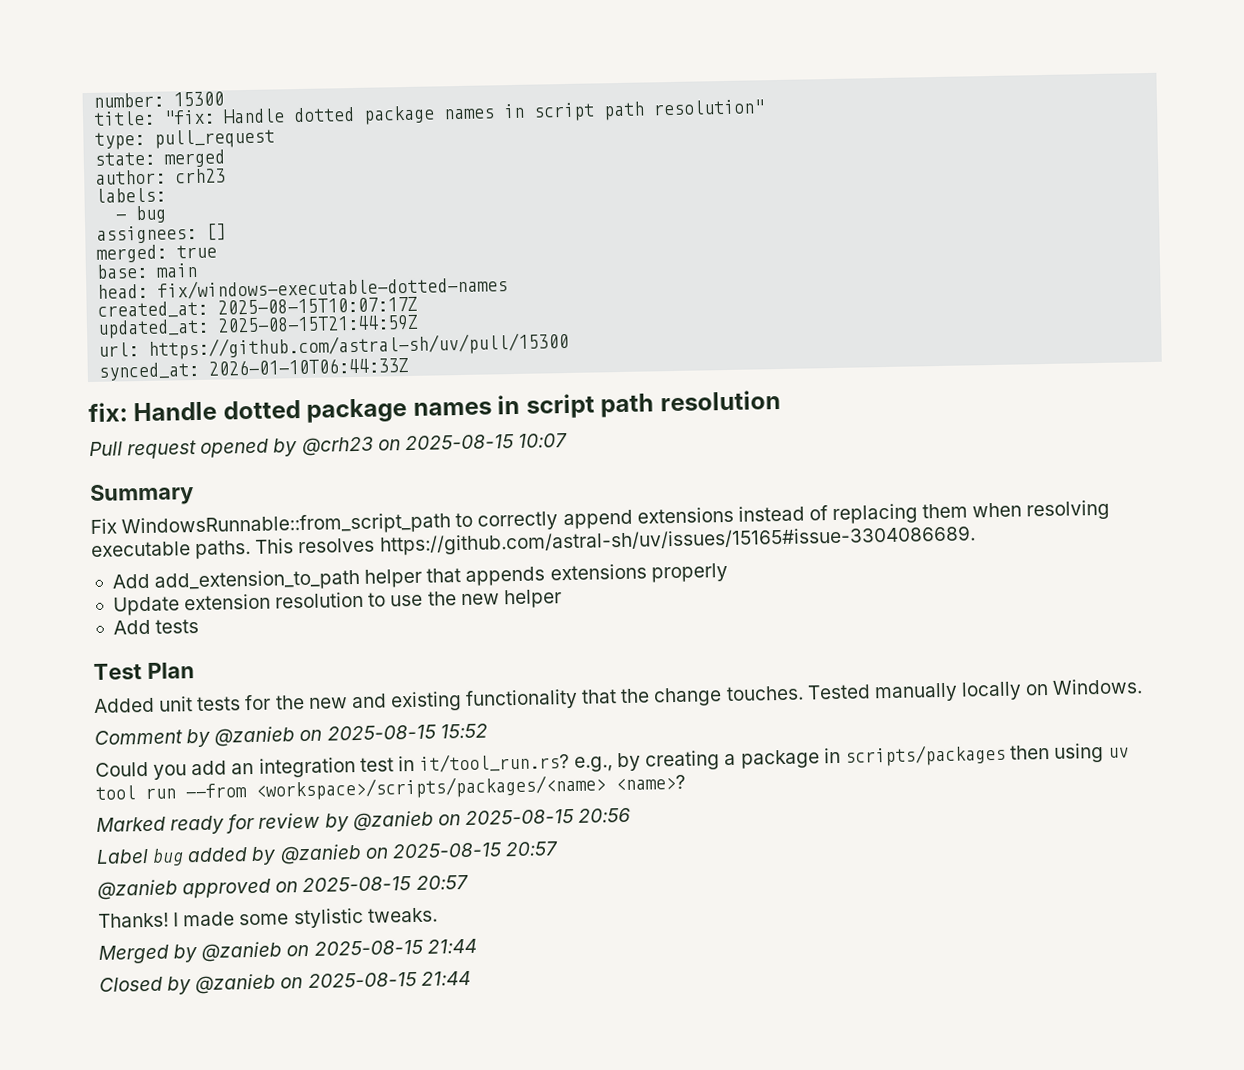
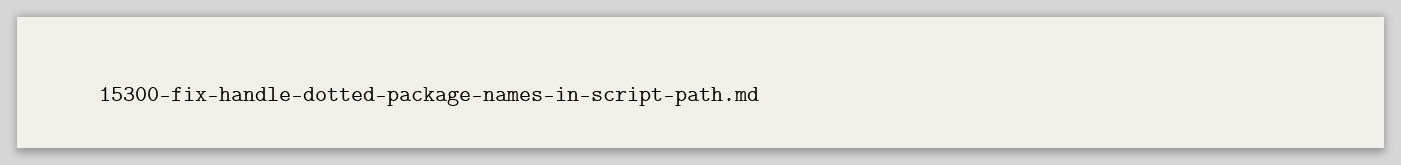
[93,91,225,108] [93,99,766,126] [94,128,276,150] [94,149,226,168] [95,168,227,185] [95,187,167,203] [115,205,168,224] [96,223,228,244] [96,244,218,263] [96,262,199,279] [97,275,509,300] [97,296,419,319] [97,314,420,339] [98,331,570,360] [98,356,410,381] [88,389,781,423] [89,433,568,460] [89,483,194,507] [90,499,1111,538] [91,525,976,560] [111,563,728,592] [112,589,562,616] [112,618,200,635] [93,662,195,680] [93,678,1144,713] [94,723,488,748] [95,742,1130,780] [95,774,686,801] [96,807,632,835] [96,841,559,866] [97,874,469,900] [98,907,438,929] [98,938,477,964] [99,970,471,995] number: 15300 // title: "fix: Handle dotted package names in script path resolution" // type: pull_request // state: merged // author: crh23 // labels: // - bug // assignees: [] // merged: true // base: main // head: fix/windows-executable-dotted-names // created_at: 2025-08-15T10:07:17Z // updated_at: 2025-08-15T21:44:59Z // url: https://github.com/astral-sh/uv/pull/15300 // synced_at: 2026-01-10T06:44:33Z // fix: Handle dotted package names in script path resolution // Pull request opened by @crh23 on 2025-08-15 10:07 // Summary // Fix WindowsRunnable::from_script_path to correctly append extensions instead of replacing them when resolving executable paths. This resolves https://github.com/astral-sh/uv/issues/15165#issue-3304086689. // Add add_extension_to_path helper that appends extensions properly // Update extension resolution to use the new helper // Add tests // Test Plan // Added unit tests for the new and existing functionality that the change touches. Tested manually locally on Windows. // Comment by @zanieb on 2025-08-15 15:52 // Could you add an integration test in it/tool_run.rs? e.g., by creating a package in scripts/packages then using uv tool run --from <workspace>/scripts/packages/<name> <name>? // Marked ready for review by @zanieb on 2025-08-15 20:56 // Label bug added by @zanieb on 2025-08-15 20:57 // @zanieb approved on 2025-08-15 20:57 // Thanks! I made some stylistic tweaks. // Merged by @zanieb on 2025-08-15 21:44 // Closed by @zanieb on 2025-08-15 21:44 -> [99,87,759,106] 15300-fix-handle-dotted-package-names-in-script-path.md

